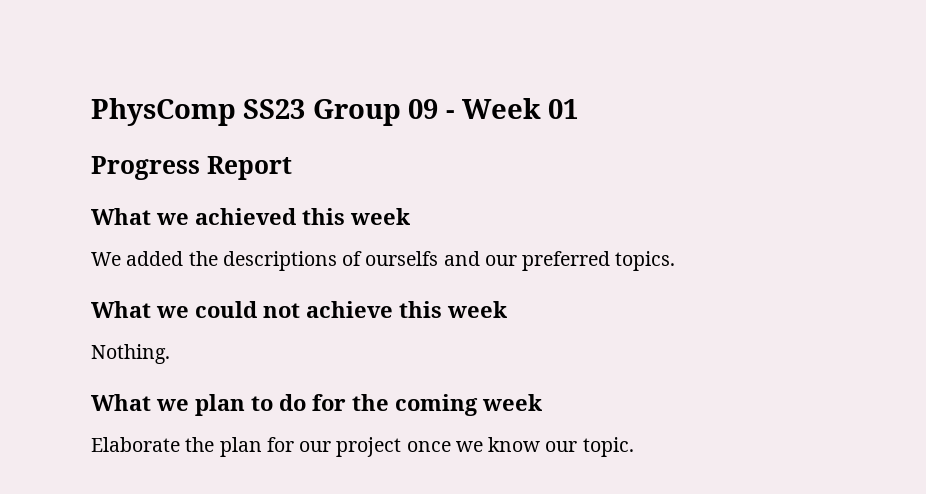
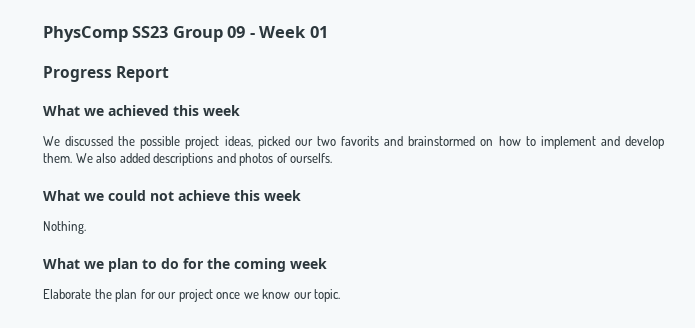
[126,251,676,271] added the descriptions of ourselfs and our preferred topics. -> [65,136,665,149] [43,153,333,166] discussed the possible project ideas, picked our two favorits and brainstormed on how to implement and develop them. We also added descriptions and photos of ourselfs.

